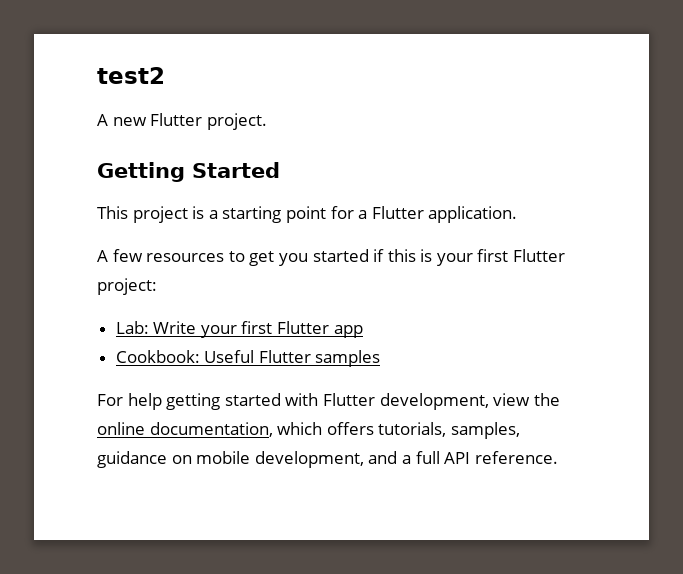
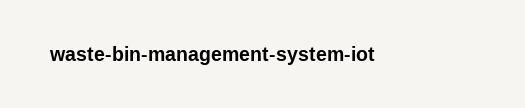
[97,67,165,84] [97,113,267,130] [97,162,280,182] [97,206,518,223] [97,249,566,266] [97,278,157,295] [115,321,363,338] [115,350,381,367] [97,393,560,410] [97,422,520,439] [97,451,558,468] test2 // A new Flutter project. // Getting Started // This project is a starting point for a Flutter application. // A few resources to get you started if this is your first Flutter project: // Lab: Write your first Flutter app // Cookbook: Useful Flutter samples // For help getting started with Flutter development, view the online documentation, which offers tutorials, samples, guidance on mobile development, and a full API reference. -> [49,46,375,65] waste-bin-management-system-iot

